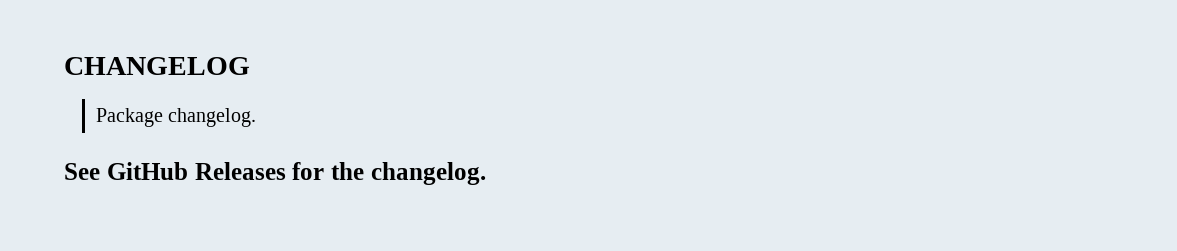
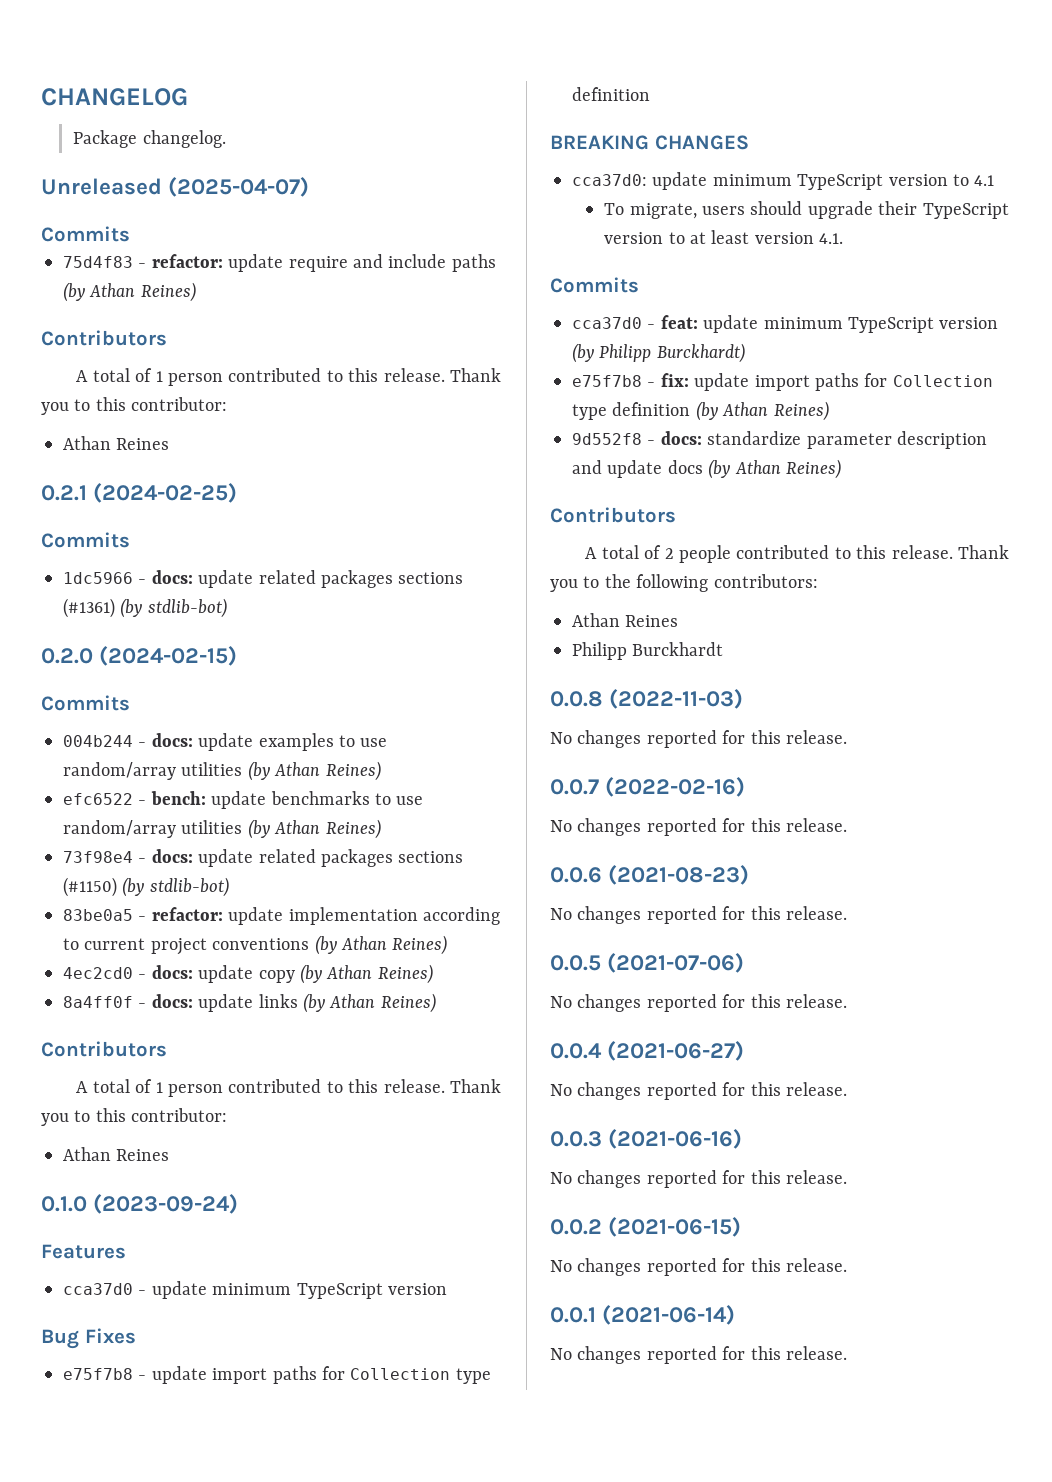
[64,162,486,185] See GitHub Releases for the changelog. -> [41,177,310,197] [41,226,130,242] [63,254,496,272] [63,282,196,302] [41,330,167,346] [76,368,502,386] [41,397,228,415] [63,436,170,450] [41,483,238,503] [41,532,130,548] [63,570,464,588] [63,598,227,618] [41,646,238,666] [41,695,130,711] [63,733,388,751] [63,761,381,781] [63,791,424,809] [63,819,381,839] [63,849,464,867] [63,877,229,897] [63,907,500,925] [63,935,448,955] [63,964,433,984] [63,993,436,1013] [41,1041,167,1057] [76,1079,502,1097] [41,1108,228,1126] [63,1147,170,1161] [41,1194,239,1214] [41,1244,126,1259] [63,1281,447,1299] [41,1328,136,1349] [63,1366,491,1384] [572,87,650,101] [550,135,749,150] [572,172,995,190] [604,201,1009,219] [604,230,844,244] [550,277,639,293] [572,315,999,333] [572,343,745,363] [572,373,993,391] [572,401,829,421] [572,431,987,449] [572,459,841,479] [550,507,676,523] [585,545,1010,563] [550,574,818,592] [572,613,679,627] [572,642,724,660] [550,689,744,709] [550,730,847,748] [550,777,746,797] [550,818,847,836] [550,865,750,885] [550,906,847,924] [550,953,745,973] [550,994,847,1012] [550,1041,745,1061] [550,1082,847,1100] [550,1129,743,1149] [550,1170,847,1188] [550,1217,742,1237] [550,1258,847,1276] [550,1305,736,1325] [550,1346,847,1364] Unreleased (2025-04-07) // Commits // 75d4f83 - refactor: update require and include paths (by Athan Reines) // Contributors // A total of 1 person contributed to this release. Thank you to this contributor: // Athan Reines // 0.2.1 (2024-02-25) // Commits // 1dc5966 - docs: update related packages sections (#1361) (by stdlib-bot) // 0.2.0 (2024-02-15) // Commits // 004b244 - docs: update examples to use random/array utilities (by Athan Reines) // efc6522 - bench: update benchmarks to use random/array utilities (by Athan Reines) // 73f98e4 - docs: update related packages sections (#1150) (by stdlib-bot) // 83be0a5 - refactor: update implementation according to current project conventions (by Athan Reines) // 4ec2cd0 - docs: update copy (by Athan Reines) // 8a4ff0f - docs: update links (by Athan Reines) // Contributors // A total of 1 person contributed to this release. Thank you to this contributor: // Athan Reines // 0.1.0 (2023-09-24) // Features // cca37d0 - update minimum TypeScript version // Bug Fixes // e75f7b8 - update import paths for Collection type definition // BREAKING CHANGES // cca37d0: update minimum TypeScript version to 4.1 // To migrate, users should upgrade their TypeScript version to at least version 4.1. // Commits // cca37d0 - feat: update minimum TypeScript version (by Philipp Burckhardt) // e75f7b8 - fix: update import paths for Collection type definition (by Athan Reines) // 9d552f8 - docs: standardize parameter description and update docs (by Athan Reines) // Contributors // A total of 2 people contributed to this release. Thank you to the following contributors: // Athan Reines // Philipp Burckhardt // 0.0.8 (2022-11-03) // No changes reported for this release. // 0.0.7 (2022-02-16) // No changes reported for this release. // 0.0.6 (2021-08-23) // No changes reported for this release. // 0.0.5 (2021-07-06) // No changes reported for this release. // 0.0.4 (2021-06-27) // No changes reported for this release. // 0.0.3 (2021-06-16) // No changes reported for this release. // 0.0.2 (2021-06-15) // No changes reported for this release. // 0.0.1 (2021-06-14) // No changes reported for this release.

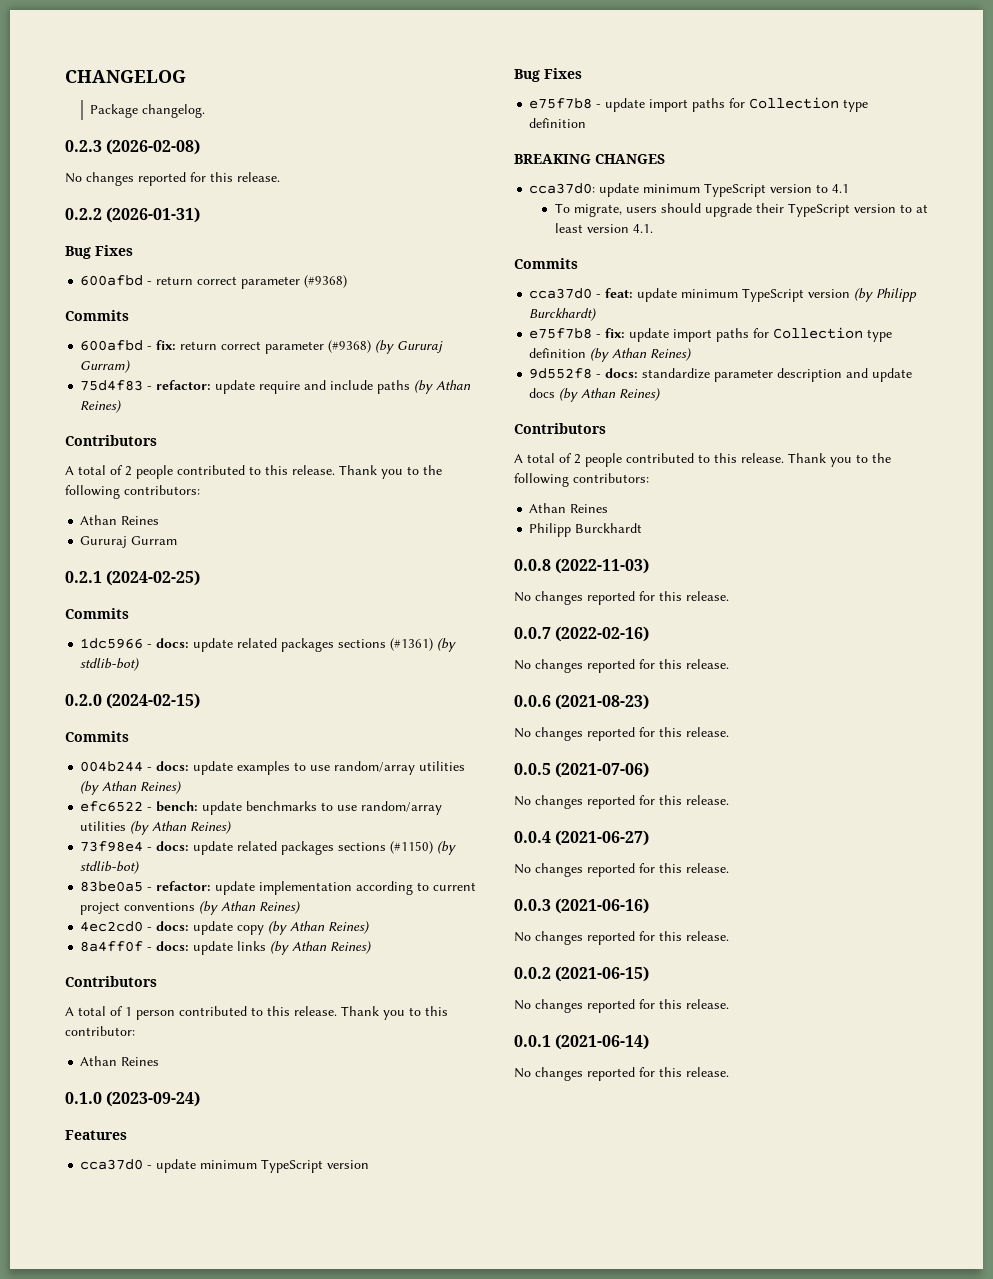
[41,177,310,197] [41,226,130,242] Unreleased (2025-04-07) // Commits -> [65,139,201,155] [65,172,280,186] [65,207,201,223] [65,245,133,259] [80,275,348,289] [65,310,129,321] [80,340,444,354] [80,360,132,373] 0.2.3 (2026-02-08) // No changes reported for this release. // 0.2.2 (2026-01-31) // Bug Fixes // 600afbd - return correct parameter (#9368) // Commits // 600afbd - fix: return correct parameter (#9368) (by Gururaj Gurram)
[155,368,502,386] [41,397,228,415] [63,436,170,450] 1 person contributed to this release. Thank you to this contributor: // Athan Reines -> [125,465,442,479] [65,485,200,499] [80,515,160,525] [80,536,178,548] 2 people contributed to this release. Thank you to the following contributors: // Athan Reines // Gururaj Gurram

